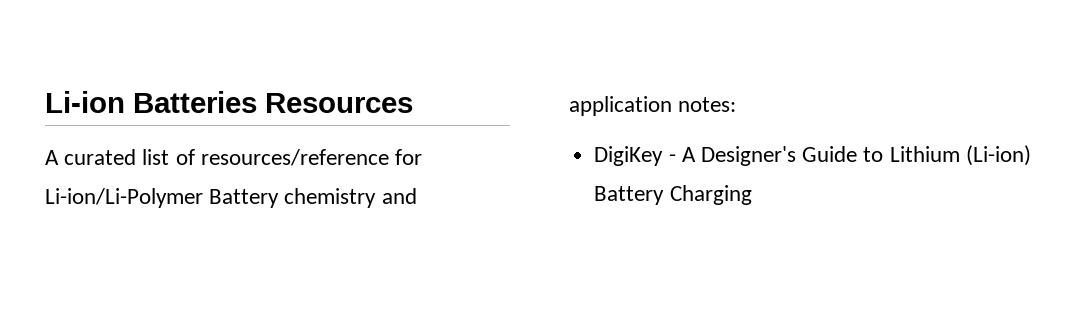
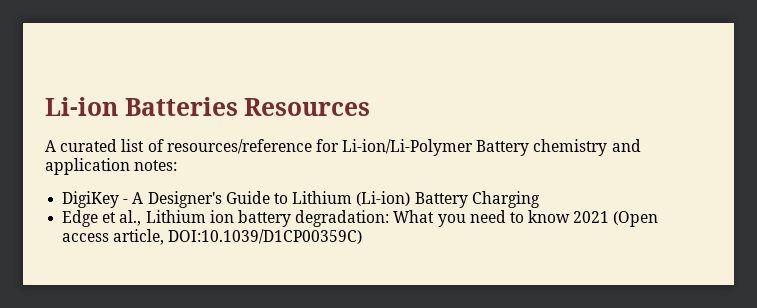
(752, 195) none -> [62,210,659,227] [62,229,363,245] // Edge et al., Lithium ion battery degradation: What you need to know 2021 (Open access article, DOI:10.1039/D1CP00359C)

